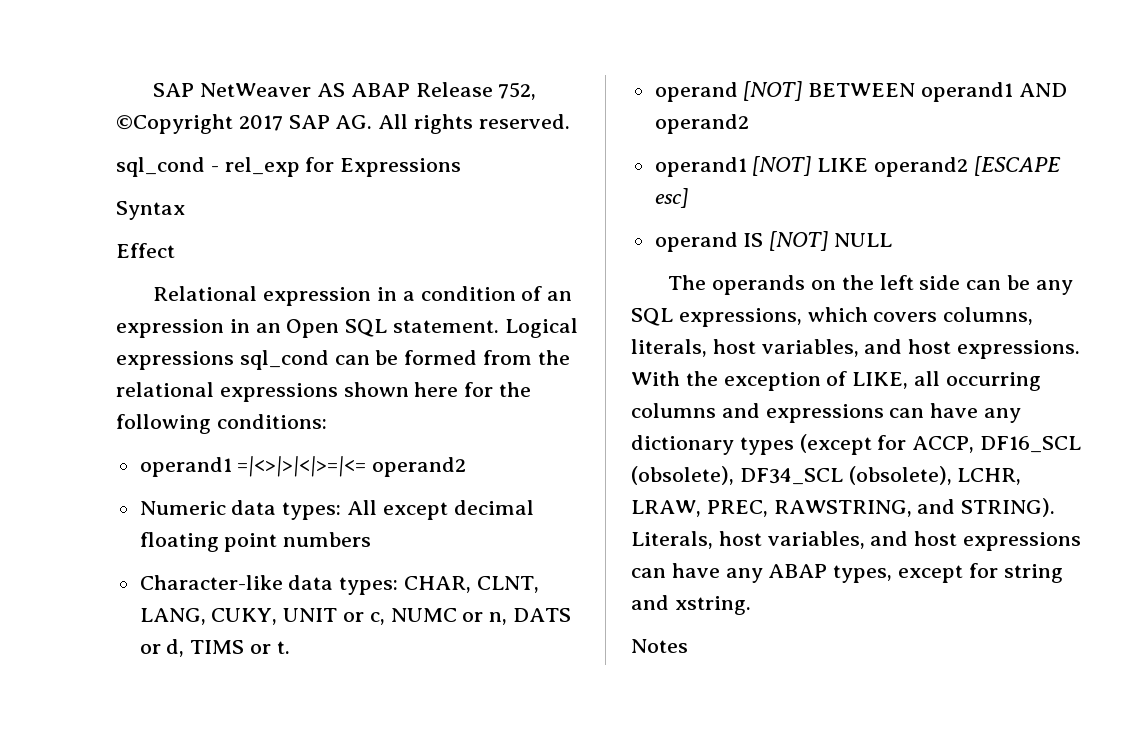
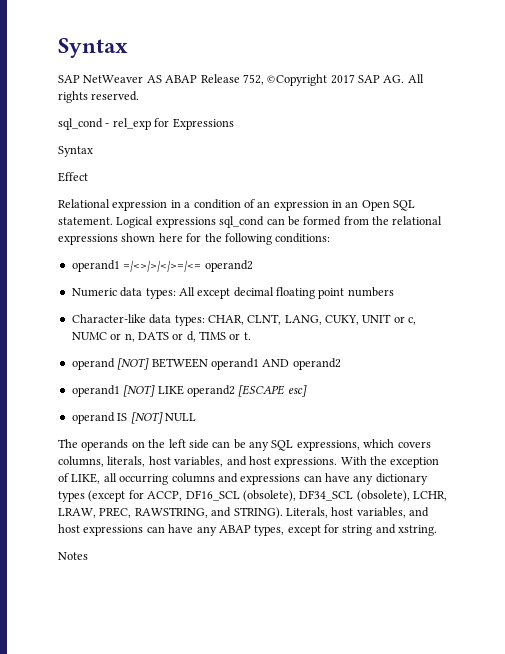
(153, 90) none -> [58,38,128,58] Syntax //

